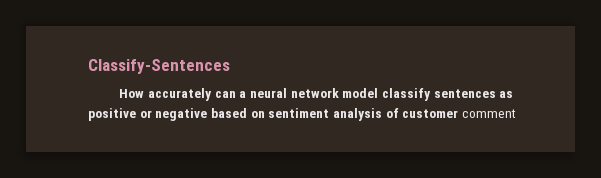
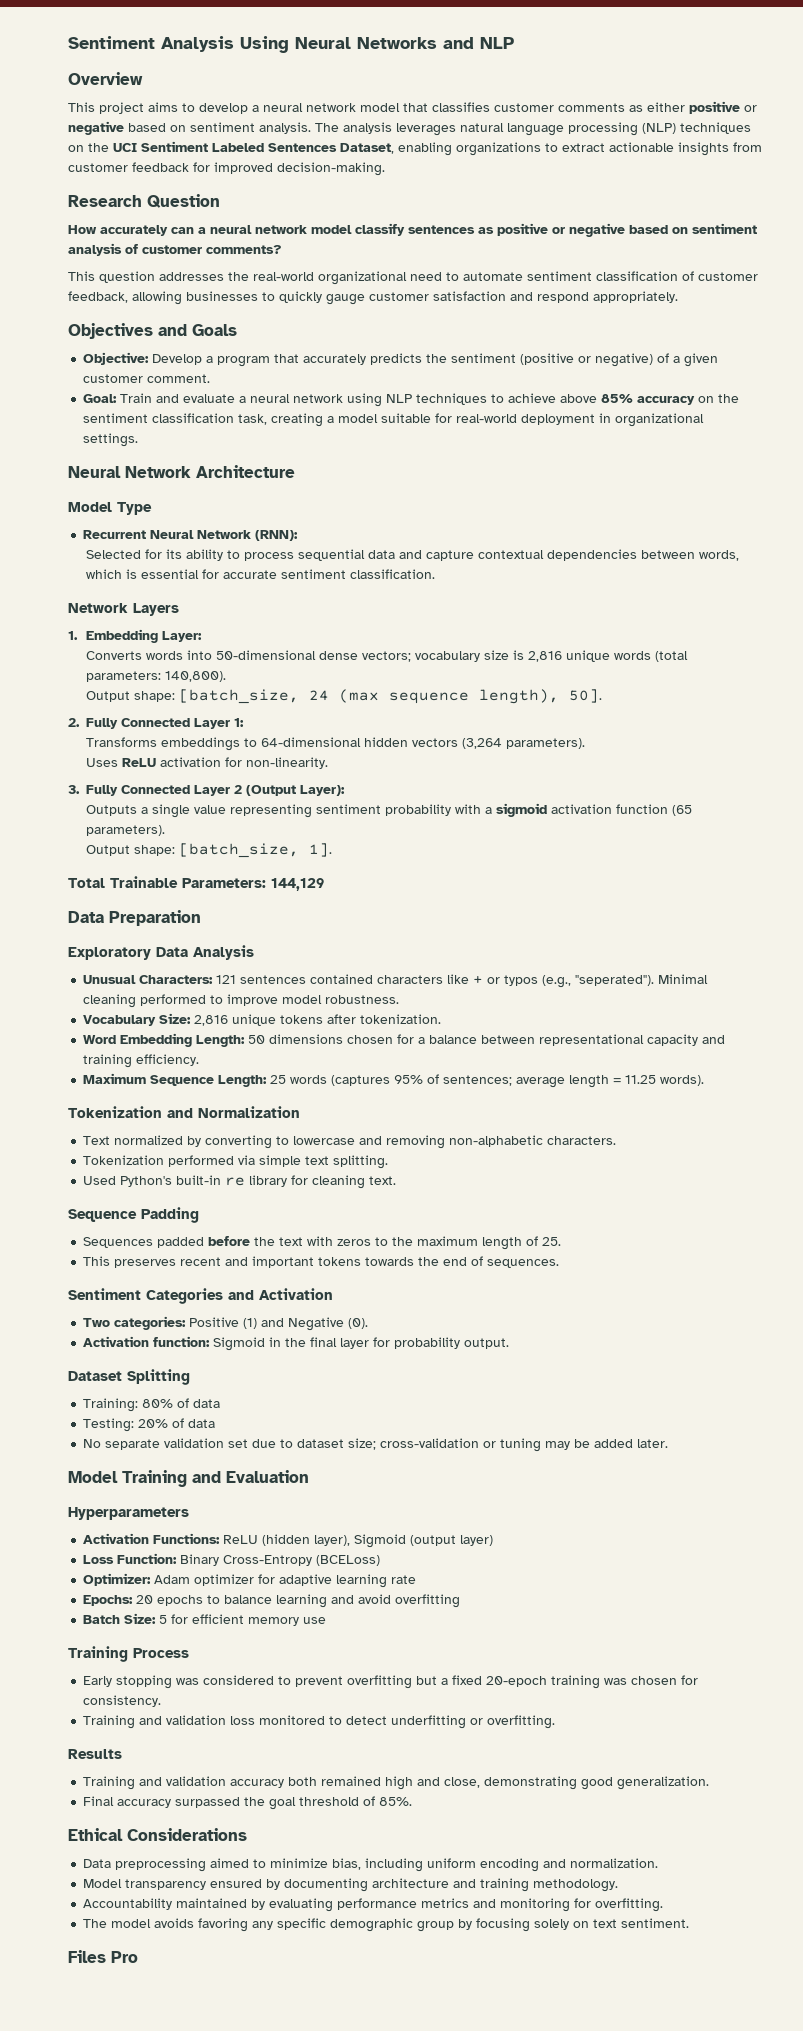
[88,59,230,74] Classify-Sentences -> [68,36,514,53] [68,72,143,85] [68,101,757,114] [68,121,751,136] [68,141,762,156] [68,162,385,176] [68,194,220,208] Sentiment Analysis Using Neural Networks and NLP // Overview // This project aims to develop a neural network model that classifies customer comments as either positive or negative based on sentiment analysis. The analysis leverages natural language processing (NLP) techniques on the UCI Sentiment Labeled Sentences Dataset, enabling organizations to extract actionable insights from customer feedback for improved decision-making. // Research Question
[461,109,516,118] comment -> [206,245,282,254] [68,271,758,285] [68,291,678,305] [68,323,237,339] [83,352,719,367] [83,374,211,383] [83,393,740,407] [83,413,705,427] [83,433,139,447] [68,465,295,478] [68,502,152,515] [83,530,299,541] [86,549,740,561] [86,569,436,579] [68,603,179,616] [68,629,203,643] [86,650,689,662] [86,671,227,682] [86,689,603,704] [68,718,245,729] [86,737,586,751] [86,757,329,769] [68,785,346,796] [86,803,693,818] [86,825,166,836] [86,843,333,858] [68,876,324,891] [68,910,201,926] [68,945,254,960] [83,974,709,988] [83,994,400,1008] [83,1013,442,1026] [83,1033,726,1047] [83,1054,200,1068] [83,1073,705,1088] [68,1106,300,1118] [83,1135,617,1149] [83,1155,389,1169] [83,1175,397,1189] [68,1207,199,1223] [83,1236,562,1250] [83,1256,560,1268] [68,1288,333,1304] [83,1316,369,1331] [83,1336,510,1351] [68,1369,190,1385] [83,1398,221,1412] [83,1418,216,1432] [83,1438,669,1452] [68,1470,309,1487] [68,1507,189,1520] [83,1533,494,1548] [83,1553,381,1566] [83,1573,417,1588] [83,1594,461,1608] [83,1613,327,1626] [68,1646,189,1662] [83,1675,699,1689] [83,1695,162,1707] [83,1715,556,1729] [68,1749,122,1759] [83,1776,710,1790] [83,1796,413,1810] [68,1828,247,1841] [83,1858,659,1872] [83,1878,619,1892] [83,1898,664,1912] [83,1918,690,1932] [68,1950,138,1963] comments? // This question addresses the real-world organizational need to automate sentiment classification of customer feedback, allowing businesses to quickly gauge customer satisfaction and respond appropriately. // Objectives and Goals // Objective: Develop a program that accurately predicts the sentiment (positive or negative) of a given customer comment. // Goal: Train and evaluate a neural network using NLP techniques to achieve above 85% accuracy on the sentiment classification task, creating a model suitable for real-world deployment in organizational settings. // Neural Network Architecture // Model Type // Recurrent Neural Network (RNN): // Selected for its ability to process sequential data and capture contextual dependencies between words, which is essential for accurate sentiment classification. // Network Layers // 1. Embedding Layer: // Converts words into 50-dimensional dense vectors; vocabulary size is 2,816 unique words (total parameters: 140,800). // Output shape: [batch_size, 24 (max sequence length), 50]. // 2. Fully Connected Layer 1: // Transforms embeddings to 64-dimensional hidden vectors (3,264 parameters). // Uses ReLU activation for non-linearity. // 3. Fully Connected Layer 2 (Output Layer): // Outputs a single value representing sentiment probability with a sigmoid activation function (65 parameters). // Output shape: [batch_size, 1]. // Total Trainable Parameters: 144,129 // Data Preparation // Exploratory Data Analysis // Unusual Characters: 121 sentences contained characters like + or typos (e.g., "seperated"). Minimal cleaning performed to improve model robustness. // Vocabulary Size: 2,816 unique tokens after tokenization. // Word Embedding Length: 50 dimensions chosen for a balance between representational capacity and training efficiency. // Maximum Sequence Length: 25 words (captures 95% of sentences; average length = 11.25 words). // Tokenization and Normalization // Text normalized by converting to lowercase and removing non-alphabetic characters. // Tokenization performed via simple text splitting. // Used Python's built-in re library for cleaning text. // Sequence Padding // Sequences padded before the text with zeros to the maximum length of 25. // This preserves recent and important tokens towards the end of sequences. // Sentiment Categories and Activation // Two categories: Positive (1) and Negative (0). // Activation function: Sigmoid in the final layer for probability output. // Dataset Splitting // Training: 80% of data // Testing: 20% of data // No separate validation set due to dataset size; cross-validation or tuning may be added later. // Model Training and Evaluation // Hyperparameters // Activation Functions: ReLU (hidden layer), Sigmoid (output layer) // Loss Function: Binary Cross-Entropy (BCELoss) // Optimizer: Adam optimizer for adaptive learning rate // Epochs: 20 epochs to balance learning and avoid overfitting // Batch Size: 5 for efficient memory use // Training Process // Early stopping was considered to prevent overfitting but a fixed 20-epoch training was chosen for consistency. // Training and validation loss monitored to detect underfitting or overfitting. // Results // Training and validation accuracy both remained high and close, demonstrating good generalization. // Final accuracy surpassed the goal threshold of 85%. // Ethical Considerations // Data preprocessing aimed to minimize bias, including uniform encoding and normalization. // Model transparency ensured by documenting architecture and training methodology. // Accountability maintained by evaluating performance metrics and monitoring for overfitting. // The model avoids favoring any specific demographic group by focusing solely on text sentiment. // Files Pro

